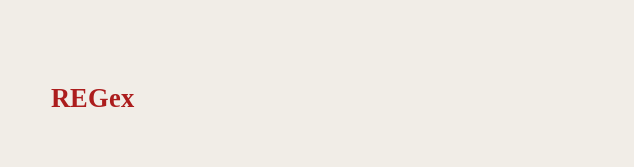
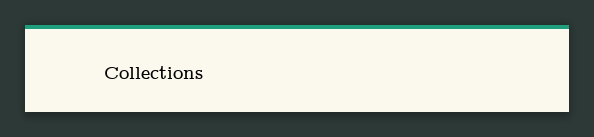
[51,89,135,107] REGex -> [104,66,203,79] Collections

